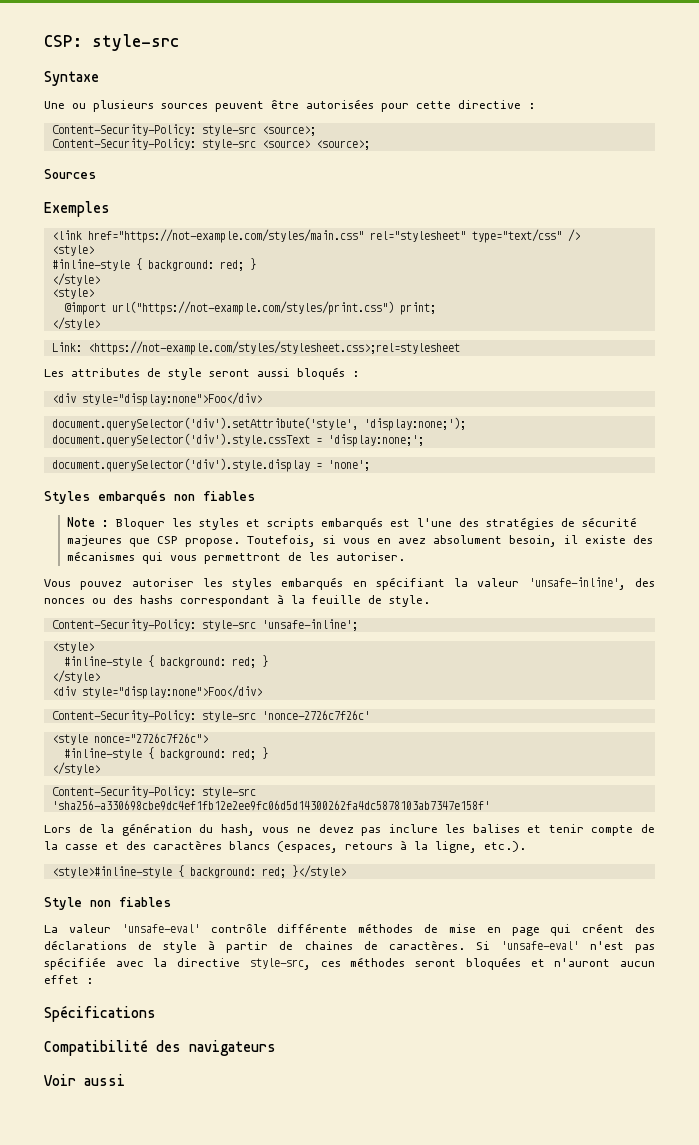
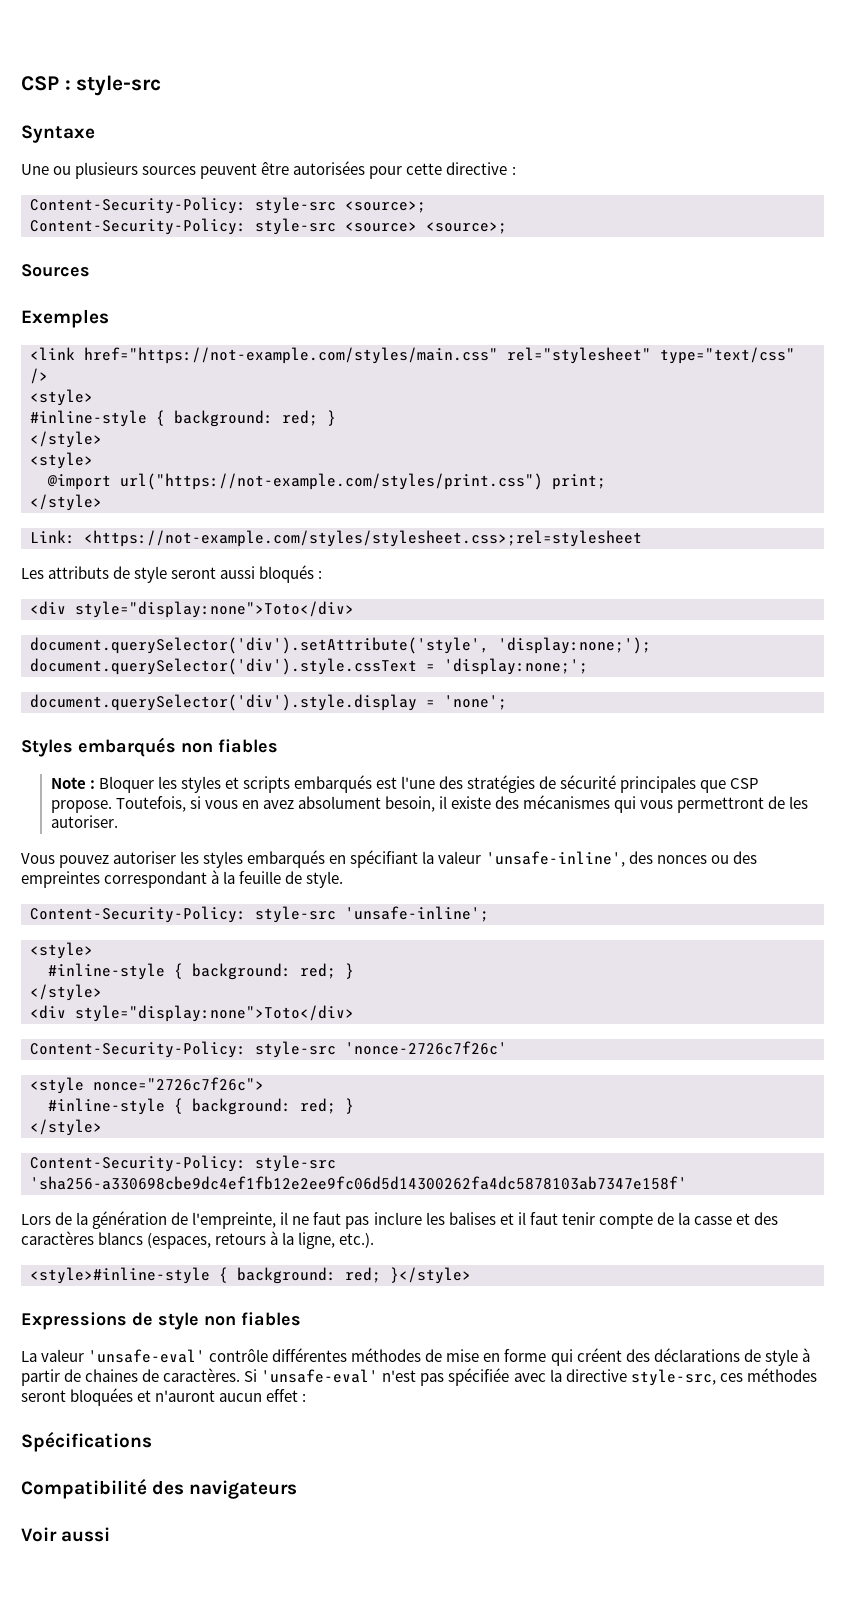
[44,35,82,47] CSP: -> [21,76,71,91] CSP :
[71,368,140,377] attributes -> [48,566,110,579] attributs
[81,392,262,406] style="display:none">Foo</div> -> [75,601,354,618] style="display:none">Toto</div>
[66,535,122,546] majeures -> [620,776,697,793] principales
[140,595,173,604] hashs -> [21,871,100,888] empreintes
[81,685,262,699] style="display:none">Foo</div> -> [75,1005,354,1022] style="display:none">Toto</div>
[199,824,354,836] du hash, vous ne devez -> [171,1212,342,1229] de l'empreinte, il ne faut
(542, 829) none -> [517,1212,558,1225] il faut
[44,897,82,910] Style -> [21,1312,199,1330] Expressions de style
[277,923,348,933] différente -> [272,1348,348,1362] différentes
[511,927,540,936] page -> [504,1349,547,1362] forme

